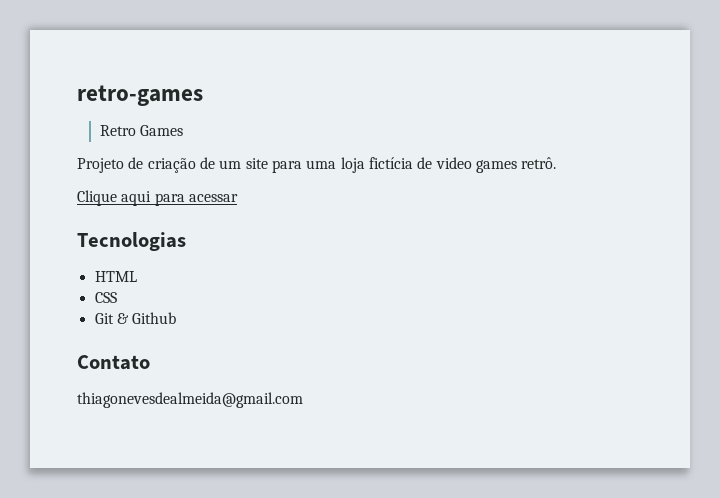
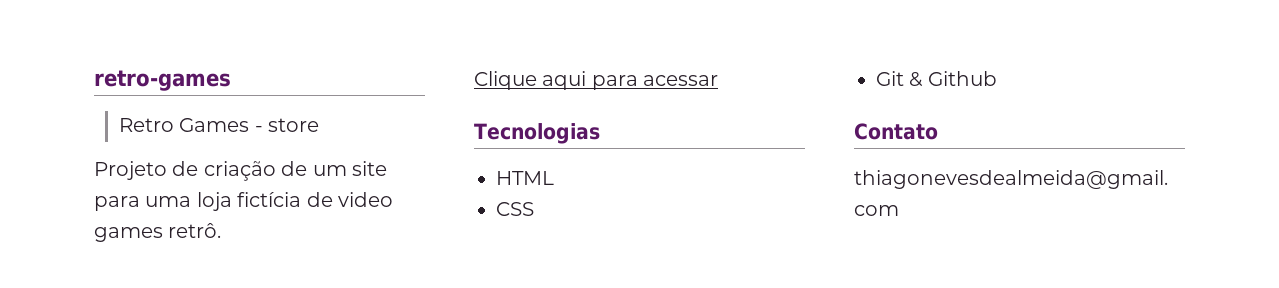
(184, 130) none -> [254,118,320,132] - store

